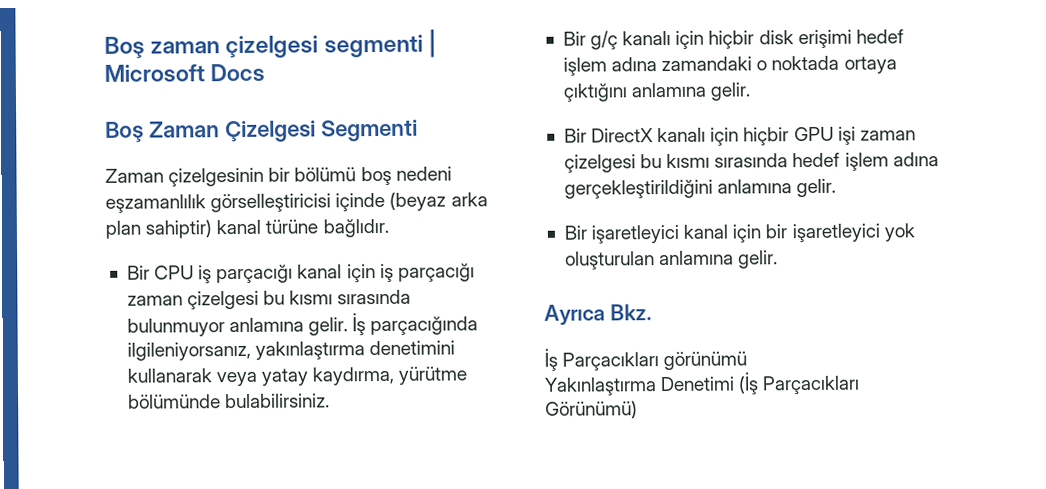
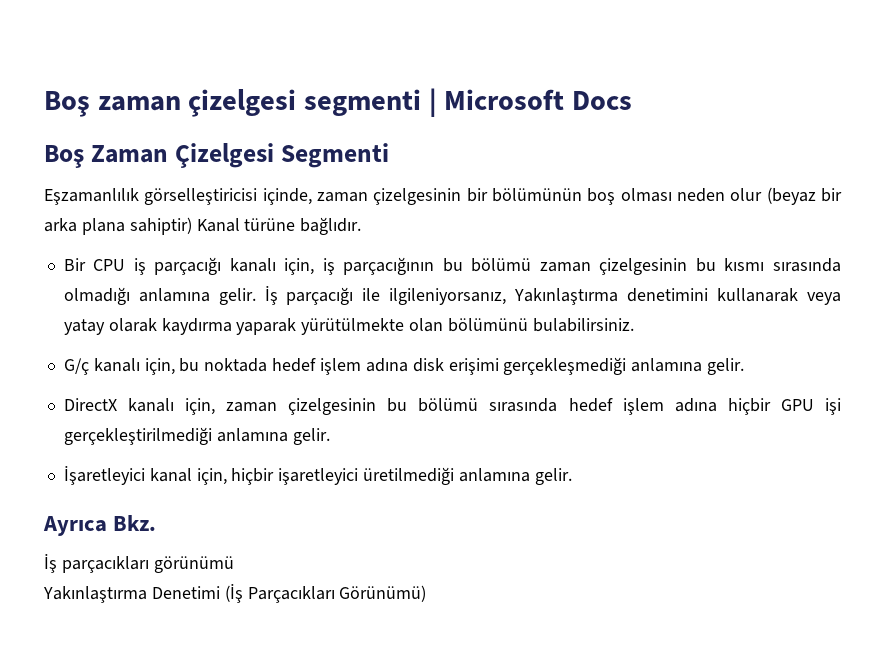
[105,166,452,187] [105,191,488,213] [105,219,262,239] Zaman çizelgesinin bir bölümü boş nedeni eşzamanlılık görselleştiricisi içinde (beyaz arka plan sahiptir) kanal -> [44,187,843,205] [44,217,240,235] Eşzamanlılık görselleştiricisi içinde, zaman çizelgesinin bir bölümünün boş olması neden olur (beyaz bir arka plana sahiptir) Kanal
[297,263,475,283] [126,289,412,310] [126,318,225,337] kanal için iş parçacığı zaman çizelgesi bu kısmı sırasında bulunmuyor -> [229,257,842,275] [63,287,130,305] kanalı için, iş parçacığının bu bölümü zaman çizelgesinin bu kısmı sırasında olmadığı
[370,316,479,336] [126,340,456,361] [126,366,468,387] [127,393,331,409] [562,29,904,50] [562,55,897,76] [562,82,751,102] [563,128,587,143] parçacığında ilgileniyorsanız, yakınlaştırma denetimini kullanarak veya yatay kaydırma, yürütme bölümünde bulabilirsiniz. // Bir g/ç kanalı için hiçbir disk erişimi hedef işlem adına zamandaki o noktada ortaya çıktığını anlamına gelir. // Bir -> [286,287,841,305] [63,318,634,335] [63,357,745,375] parçacığı ile ilgileniyorsanız, Yakınlaştırma denetimini kullanarak veya yatay olarak kaydırma yaparak yürütülmekte olan bölümünü bulabilirsiniz. // G/ç kanalı için, bu noktada hedef işlem adına disk erişimi gerçekleşmediği anlamına gelir. //
[710,126,916,146] [563,152,939,173] [563,178,837,199] [563,223,915,244] [564,251,655,270] için hiçbir GPU işi zaman çizelgesi bu kısmı sırasında hedef işlem adına gerçekleştirildiğini anlamına gelir. // Bir işaretleyici kanal için bir işaretleyici yok oluşturulan -> [184,398,842,415] [63,427,330,445] [63,466,455,485] için, zaman çizelgesinin bu bölümü sırasında hedef işlem adına hiçbir GPU işi gerçekleştirilmediği anlamına gelir. // İşaretleyici kanal için, hiçbir işaretleyici üretilmediği
[562,352,660,371] Parçacıkları -> [61,556,149,573] parçacıkları

